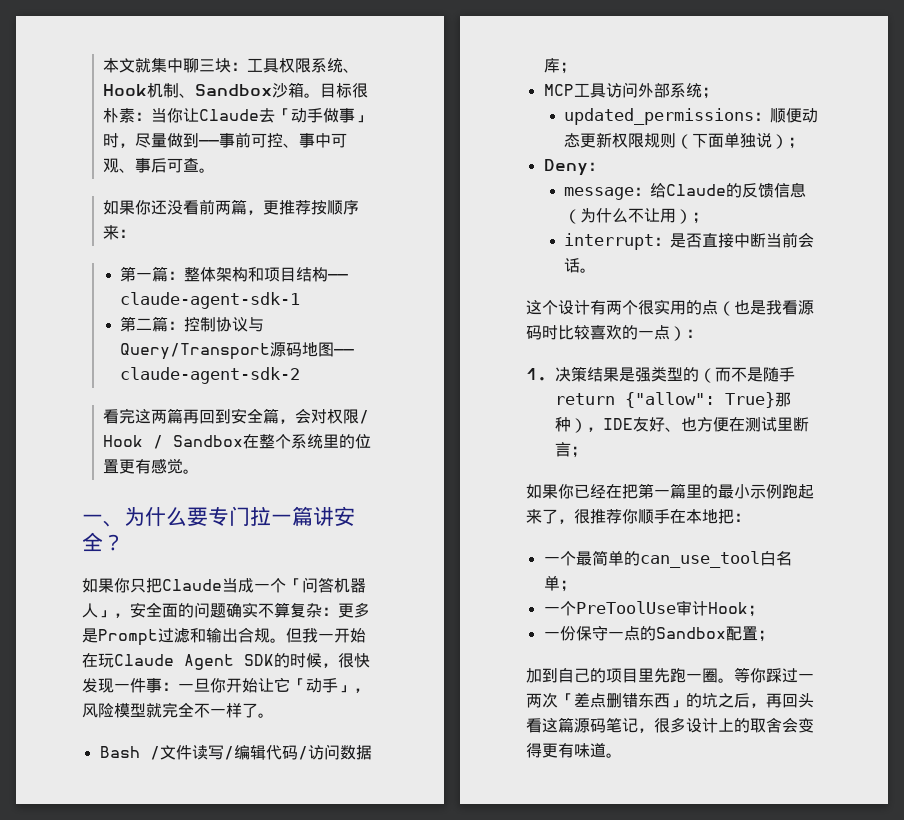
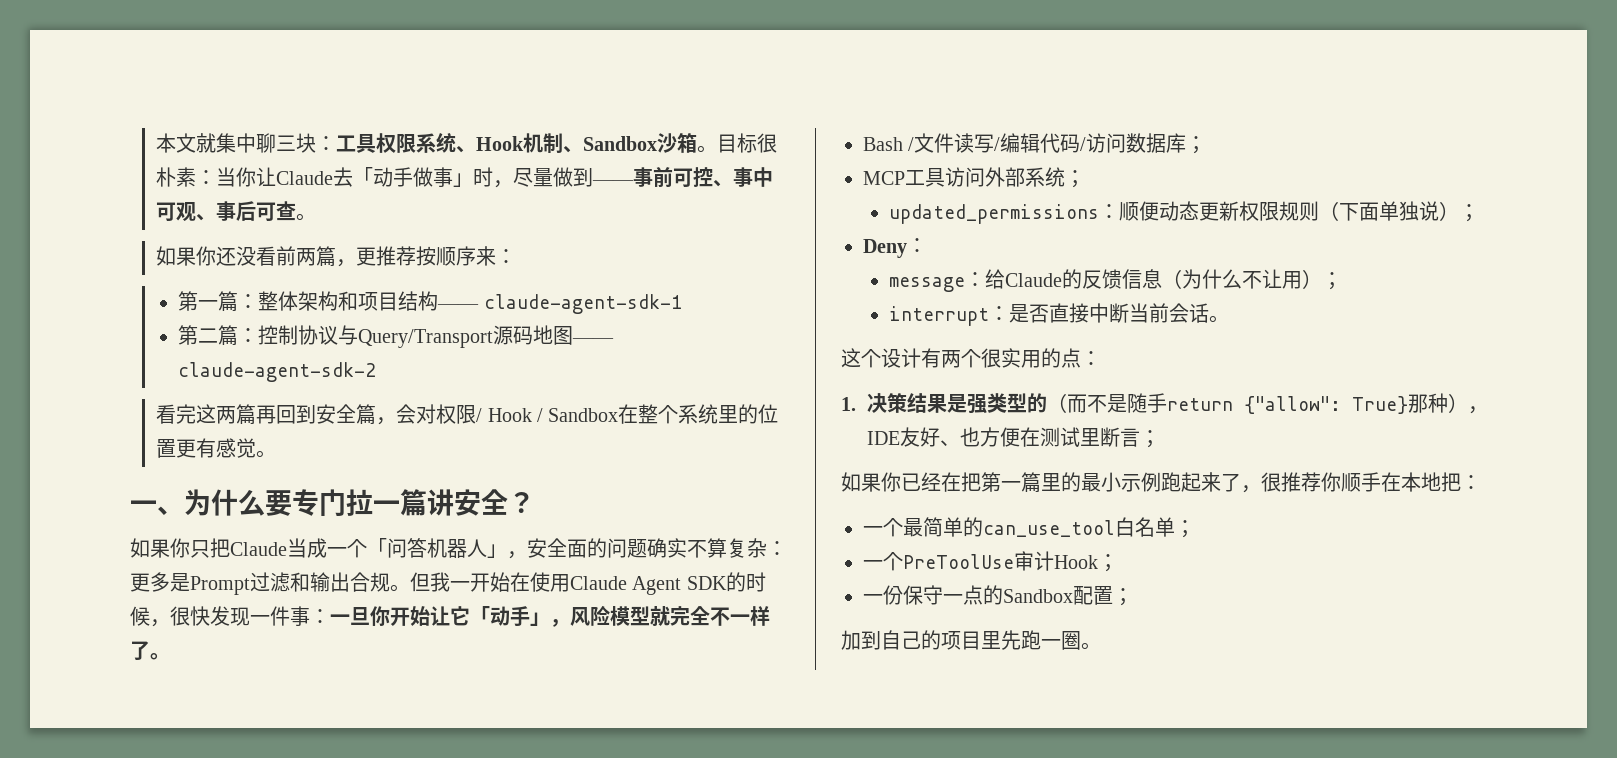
[98,653,114,668] 玩 -> [530,572,570,592] 使用
[718,300,814,316] [526,324,686,341] （也是我看源码时比较喜欢的一点） -> (1081, 358) none
[734,667,814,683] [526,692,814,708] [526,717,814,733] [526,743,622,758] 等你踩过一两次「差点删错东西」的坑之后，再回头看这篇源码笔记，很多设计上的取舍会变得更有味道。 -> (1101, 646) none

